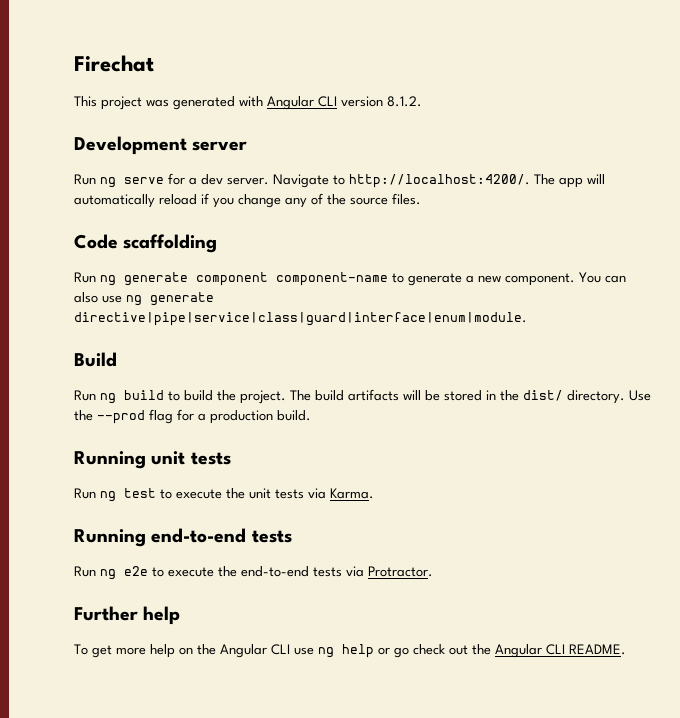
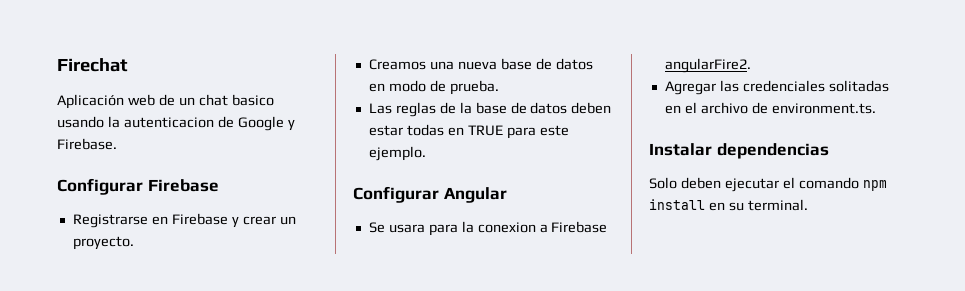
[74,96,422,110] [74,136,248,155] [74,173,605,188] [74,193,421,208] [74,234,218,253] [74,272,626,286] [74,292,214,306] [74,312,527,326] [74,352,117,367] [74,389,651,404] [74,409,311,424] [74,451,231,469] [74,488,374,502] [74,528,292,547] [74,566,433,580] [74,606,181,625] [74,644,626,658] This project was generated with Angular CLI version 8.1.2. // Development server // Run ng serve for a dev server. Navigate to http://localhost:4200/. The app will automatically reload if you change any of the source files. // Code scaffolding // Run ng generate component component-name to generate a new component. You can also use ng generate directive|pipe|service|class|guard|interface|enum|module. // Build // Run ng build to build the project. The build artifacts will be stored in the dist/ directory. Use the --prod flag for a production build. // Running unit tests // Run ng test to execute the unit tests via Karma. // Running end-to-end tests // Run ng e2e to execute the end-to-end tests via Protractor. // Further help // To get more help on the Angular CLI use ng help or go check out the Angular CLI README. -> [57,94,274,109] [57,116,295,131] [57,138,117,150] [57,178,219,195] [72,213,296,228] [72,236,134,250] [368,58,593,70] [368,80,499,95] [368,102,612,117] [368,124,569,139] [368,146,426,161] [353,186,507,203] [368,221,608,236] [664,58,751,73] [664,80,889,95] [664,102,876,114] [649,143,829,159] [649,177,887,192] [649,199,808,211] Aplicación web de un chat basico usando la autenticacion de Google y Firebase. // Configurar Firebase // Registrarse en Firebase y crear un proyecto. // Creamos una nueva base de datos en modo de prueba. // Las reglas de la base de datos deben estar todas en TRUE para este ejemplo. // Configurar Angular // Se usara para la conexion a Firebase angularFire2. // Agregar las credenciales solitadas en el archivo de environment.ts. // Instalar dependencias // Solo deben ejecutar el comando npm install en su terminal.

